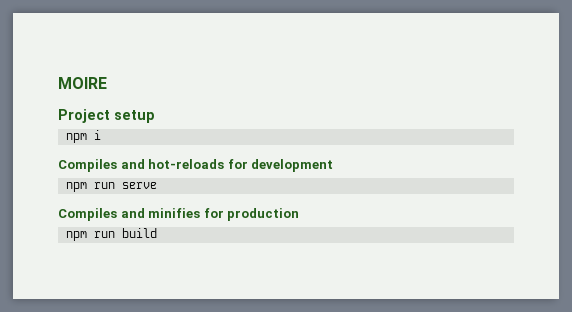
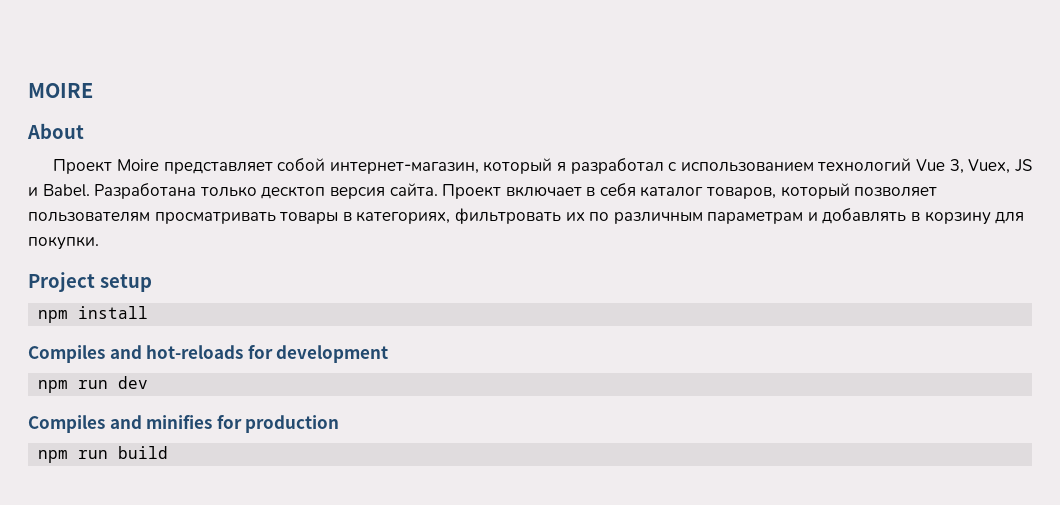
(107, 83) none -> [27,123,84,139] [53,158,1032,174] [28,183,938,199] [28,208,1025,225] [28,236,99,250] // About // Проект Moire представляет собой интернет-магазин, который я разработал с использованием технологий Vue 3, Vuex, JS и Babel. Разработана только десктоп версия сайта. Проект включает в себя каталог товаров, который позволяет пользователям просматривать товары в категориях, фильтровать их по различным параметрам и добавлять в корзину для покупки.
[93,130,101,140] i -> [78,306,149,319] install
[121,182,157,189] serve -> [118,376,149,389] dev

